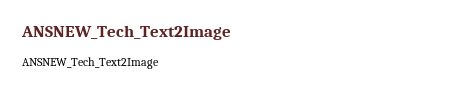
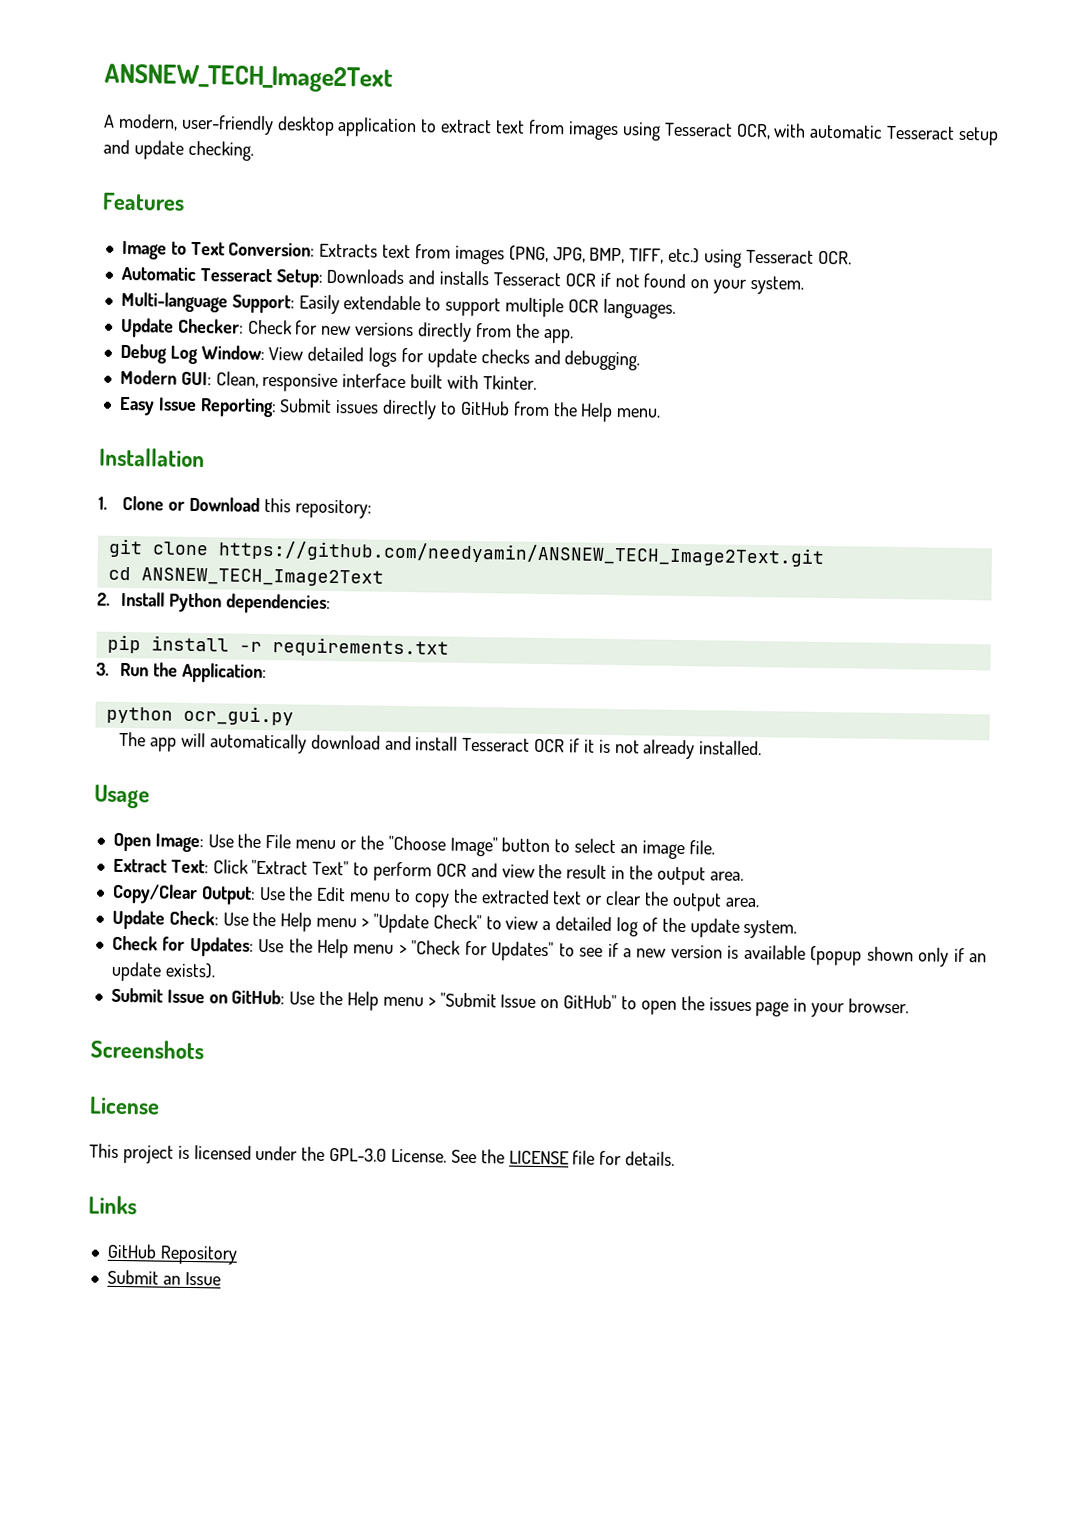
[21,25,231,40] [22,57,159,69] ANSNEW_Tech_Text2Image // ANSNEW_Tech_Text2Image -> [104,63,393,93] [103,113,999,146] [103,139,254,161] [102,192,185,211] [121,240,852,268] [120,265,804,295] [120,291,676,319] [119,317,574,344] [119,343,641,371] [119,369,537,393] [118,396,662,422] [99,447,205,468] [98,495,372,519] [107,538,825,568] [107,566,384,587] [97,591,331,614] [106,634,449,658] [96,662,267,684] [105,705,294,726] [119,731,763,760] [94,784,150,809] [112,832,715,860] [112,858,744,886] [111,883,760,912] [111,909,798,939] [111,935,988,967] [110,961,216,982] [110,987,910,1018] [90,1039,204,1060] [89,1096,160,1115] [89,1143,676,1166] [88,1195,137,1215] [106,1243,237,1265] [106,1269,221,1286] ANSNEW_TECH_Image2Text // A modern, user-friendly desktop application to extract text from images using Tesseract OCR, with automatic Tesseract setup and update checking. // Features // Image to Text Conversion: Extracts text from images (PNG, JPG, BMP, TIFF, etc.) using Tesseract OCR. // Automatic Tesseract Setup: Downloads and installs Tesseract OCR if not found on your system. // Multi-language Support: Easily extendable to support multiple OCR languages. // Update Checker: Check for new versions directly from the app. // Debug Log Window: View detailed logs for update checks and debugging. // Modern GUI: Clean, responsive interface built with Tkinter. // Easy Issue Reporting: Submit issues directly to GitHub from the Help menu. // Installation // 1. Clone or Download this repository: // git clone https://github.com/needyamin/ANSNEW_TECH_Image2Text.git // cd ANSNEW_TECH_Image2Text // 2. Install Python dependencies: // pip install -r requirements.txt // 3. Run the Application: // python ocr_gui.py // The app will automatically download and install Tesseract OCR if it is not already installed. // Usage // Open Image: Use the File menu or the "Choose Image" button to select an image file. // Extract Text: Click "Extract Text" to perform OCR and view the result in the output area. // Copy/Clear Output: Use the Edit menu to copy the extracted text or clear the output area. // Update Check: Use the Help menu > "Update Check" to view a detailed log of the update system. // Check for Updates: Use the Help menu > "Check for Updates" to see if a new version is available (popup shown only if an update exists). // Submit Issue on GitHub: Use the Help menu > "Submit Issue on GitHub" to open the issues page in your browser. // Screenshots // License // This project is licensed under the GPL-3.0 License. See the LICENSE file for details. // Links // GitHub Repository // Submit an Issue

